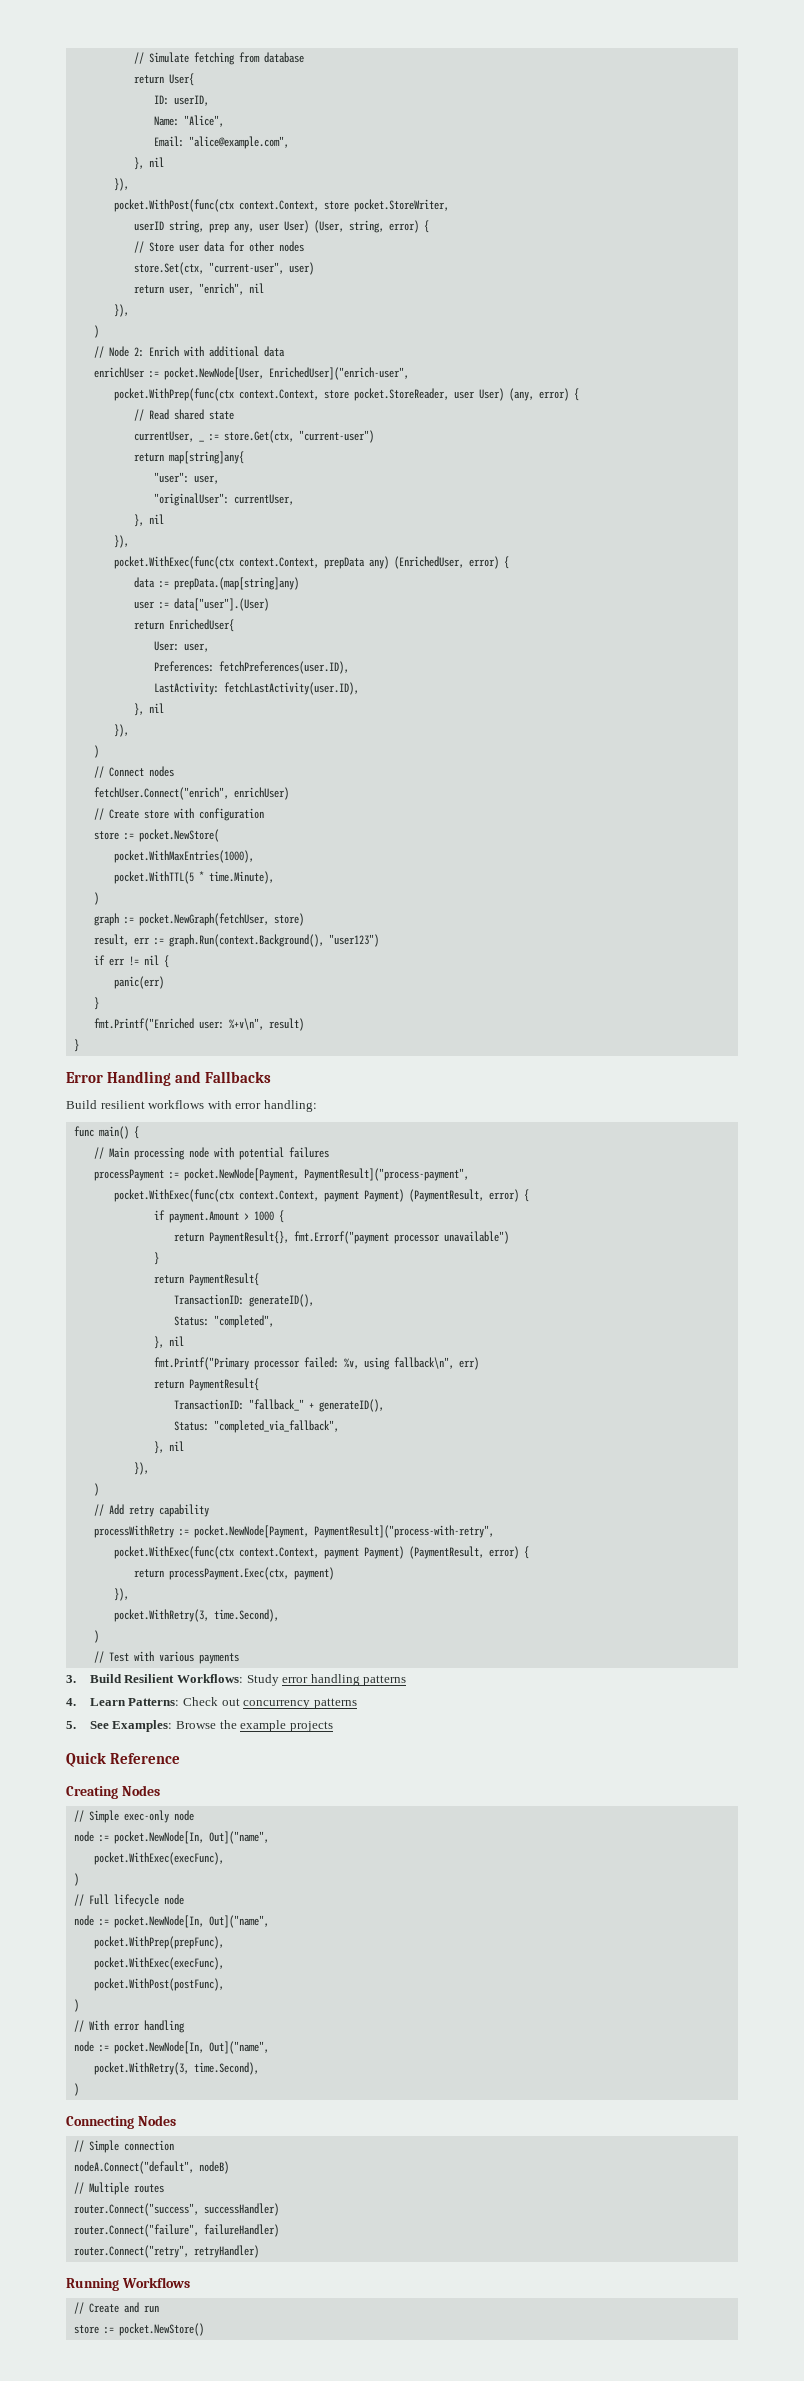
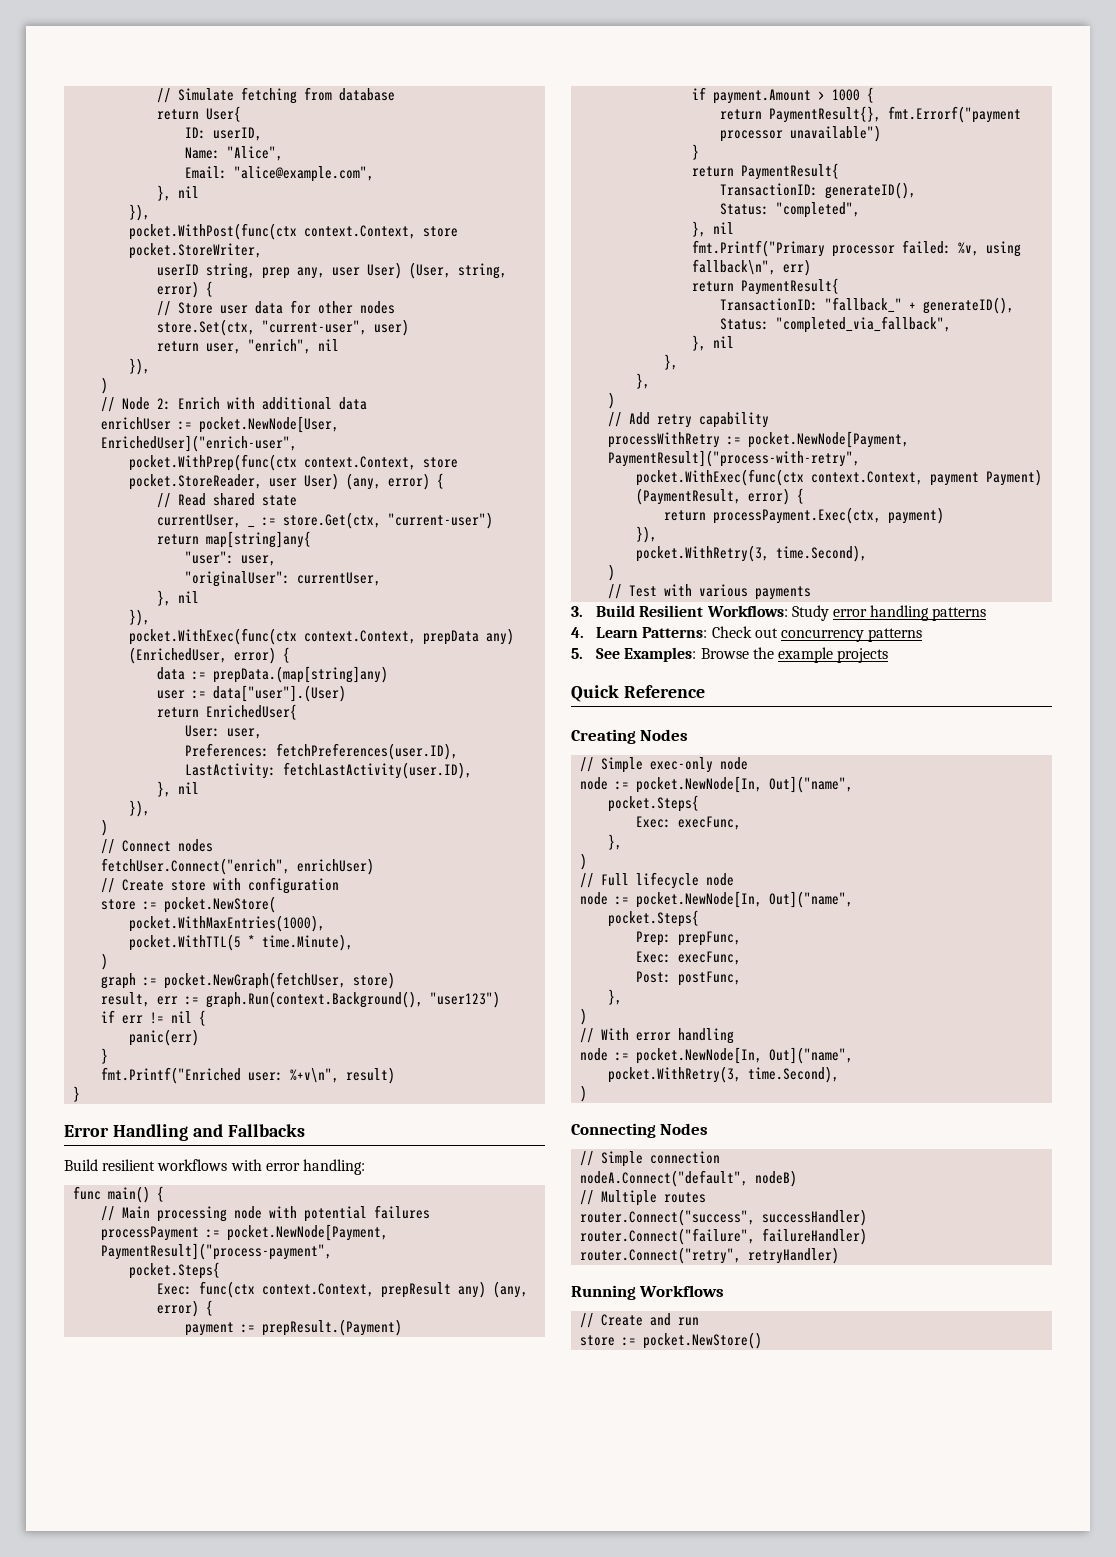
[113,1189,529,1202] pocket.WithExec(func(ctx context.Context, payment Payment) (PaymentResult, error) { -> [129,1262,221,1279] [157,1281,529,1298] [157,1300,214,1317] [185,1319,403,1336] pocket.Steps{ // Exec: func(ctx context.Context, prepResult any) (any, error) { // payment := prepResult.(Payment)
[133,1462,149,1475] }), -> [664,354,679,370] [636,373,651,389] }, // },
[93,1852,224,1865] pocket.WithExec(execFunc), -> [608,795,700,812] [636,816,742,830] [608,834,623,850] pocket.Steps{ // Exec: execFunc, // },
[93,1936,224,1949] [93,1957,224,1970] [93,1978,224,1991] pocket.WithPrep(prepFunc), // pocket.WithExec(execFunc), // pocket.WithPost(postFunc), -> [608,910,700,927] [636,931,742,946] [636,951,742,965] [636,971,742,986] [608,989,623,1005] pocket.Steps{ // Prep: prepFunc, // Exec: execFunc, // Post: postFunc, // },

